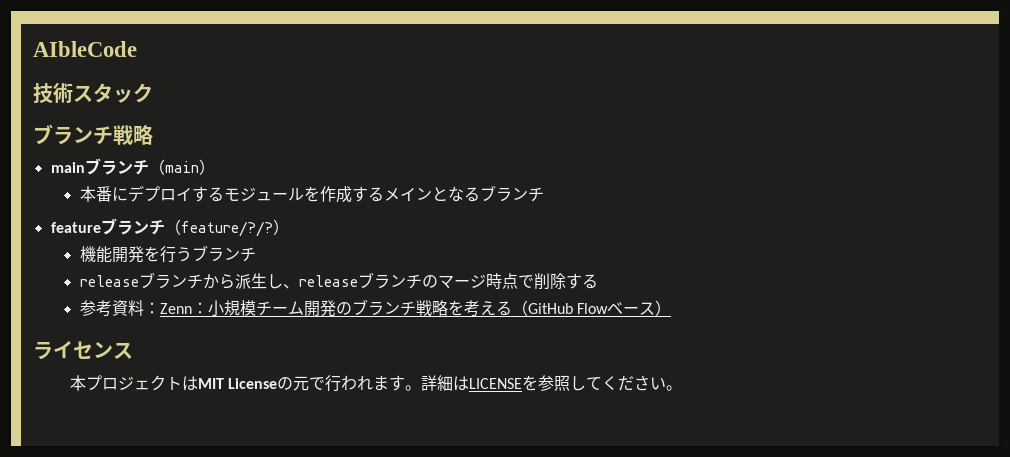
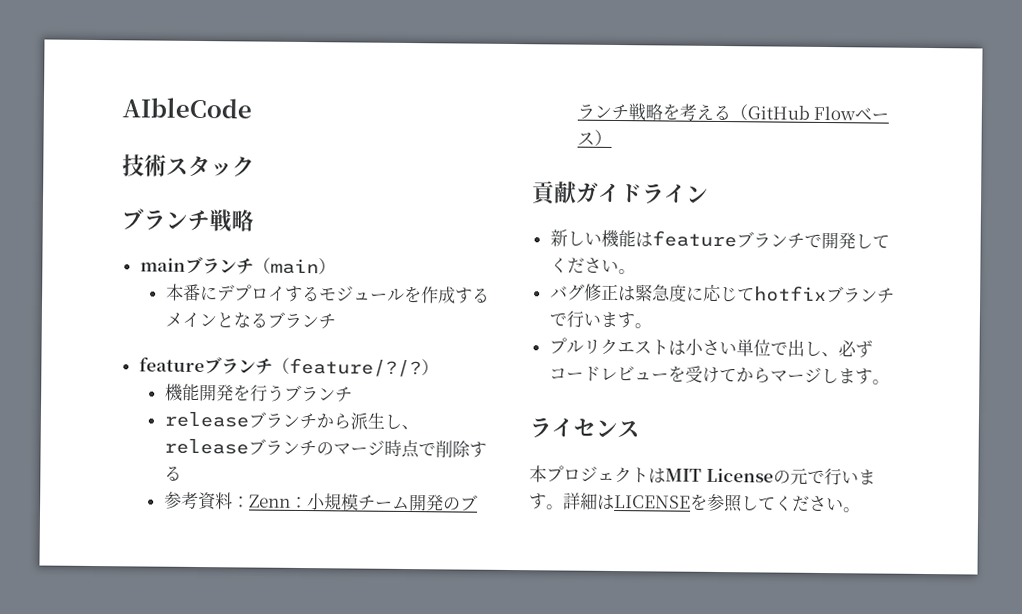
(671, 308) none -> [531,181,709,206] [549,229,890,250] [549,257,636,275] [549,283,895,304] [548,310,652,329] [548,337,873,358] [548,365,890,385] // 貢献ガイドライン // 新しい機能はfeatureブランチで開発してください。 // バグ修正は緊急度に応じてhotfixブランチで行います。 // プルリクエストは小さい単位で出し、必ずコードレビューを受けてからマージします。
[341,375,374,391] われ -> [840,471,859,484] い

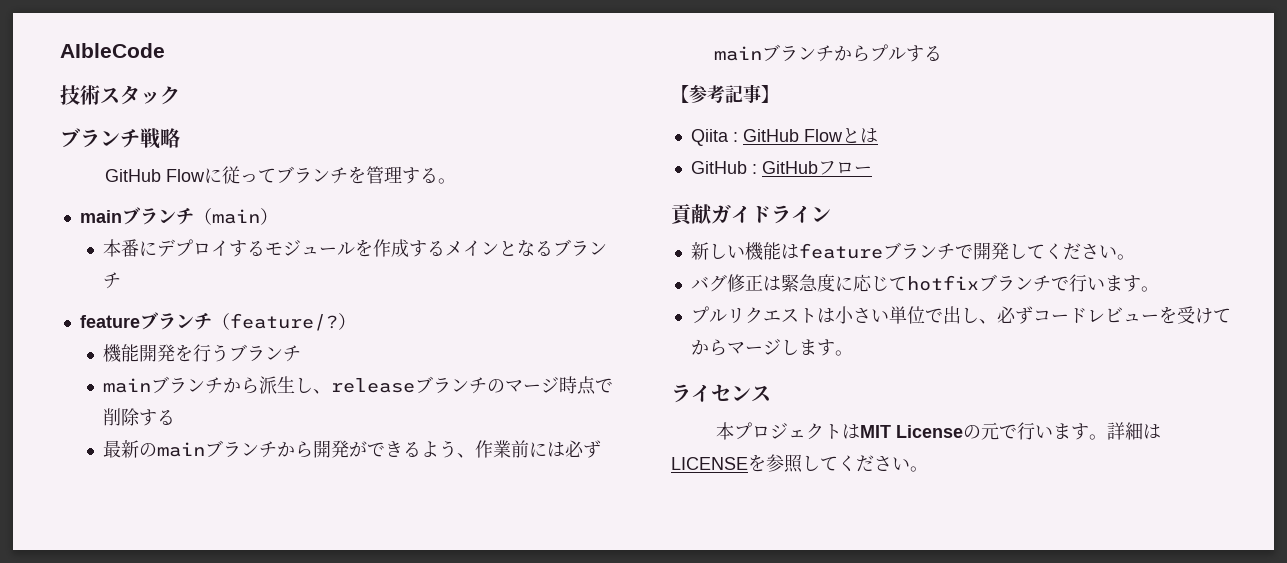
(254, 220) none -> [104,166,456,184] // GitHub Flowに従ってブランチを管理する。
[288,357,422,378] feature/?/? -> [229,313,338,331] feature/?
[163,411,249,428] release -> [103,378,152,393] main
[163,491,478,512] [576,103,890,122] [576,129,612,146] 参考資料：Zenn：小規模チーム開発のブランチ戦略を考える（GitHub Flowベース） -> [103,440,602,458] [714,44,943,62] [671,84,779,103] [690,128,878,146] [690,161,872,175] 最新のmainブランチから開発ができるよう、作業前には必ずmainブランチからプルする // 【参考記事】 // Qiita : GitHub Flowとは // GitHub : GitHubフロー

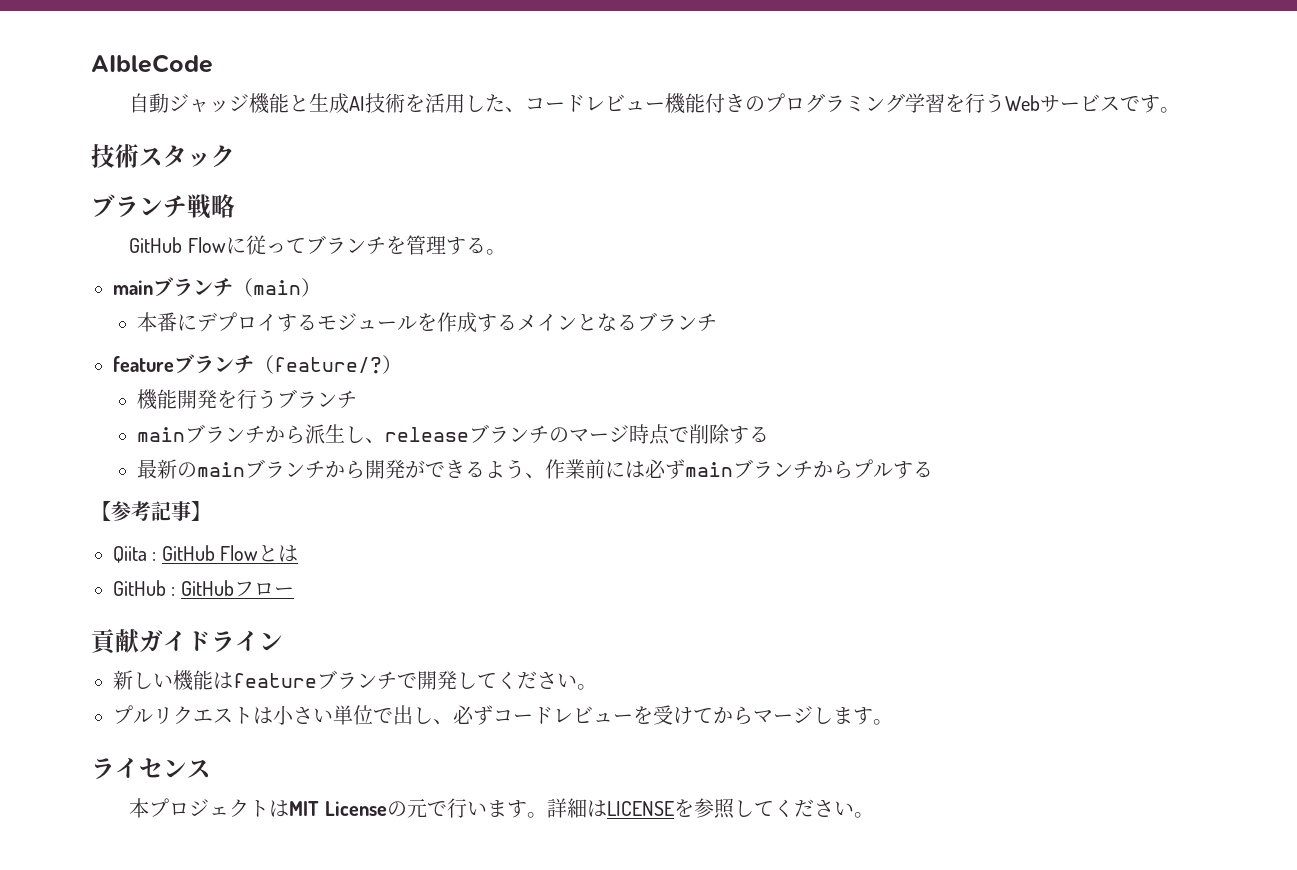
(165, 50) none -> [129,93,1181,114] // 自動ジャッジ機能と生成AI技術を活用した、コードレビュー機能付きのプログラミング学習を行うWebサービスです。
[690,274,1159,292] // バグ修正は緊急度に応じてhotfixブランチで行います。 -> (597, 687) none

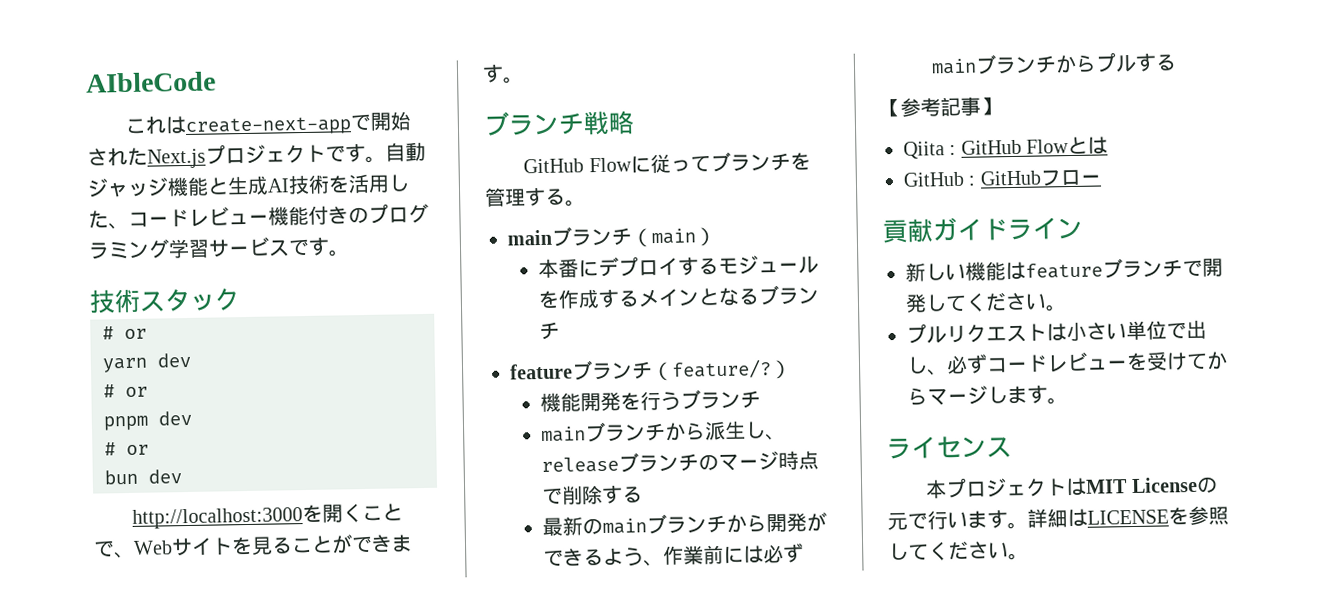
(213, 63) none -> [125,111,412,136] [87,143,386,169] これはcreate-next-appで開始されたNext.jsプロジェクトです。
[945,93,1041,113] を行うWeb -> (210, 248) none
(235, 156) none -> [102,326,147,340] [102,352,191,373] [103,384,148,398] [103,410,192,431] [104,442,149,456] [104,469,182,485] [132,503,404,529] [93,534,413,559] [482,64,524,84] // # or // yarn dev // # or // pnpm dev // # or // bun dev // http://localhost:3000を開くことで、Webサイトを見ることができます。

